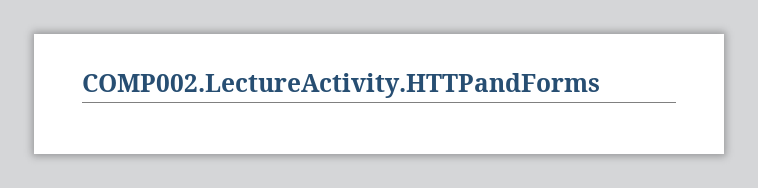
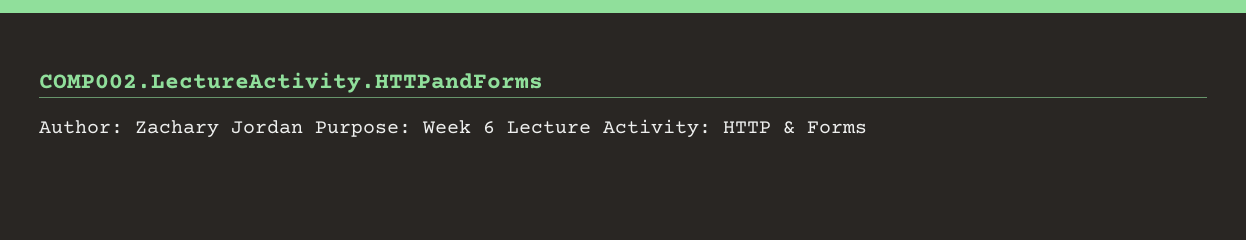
(600, 85) none -> [39,119,867,138] // Author: Zachary Jordan Purpose: Week 6 Lecture Activity: HTTP & Forms

